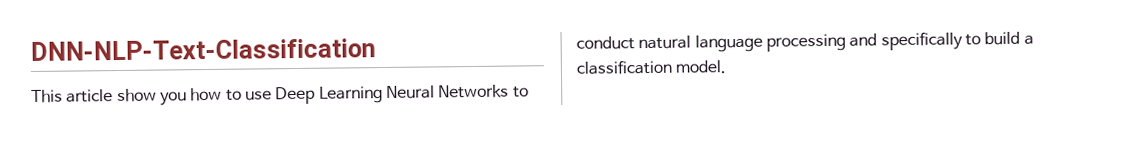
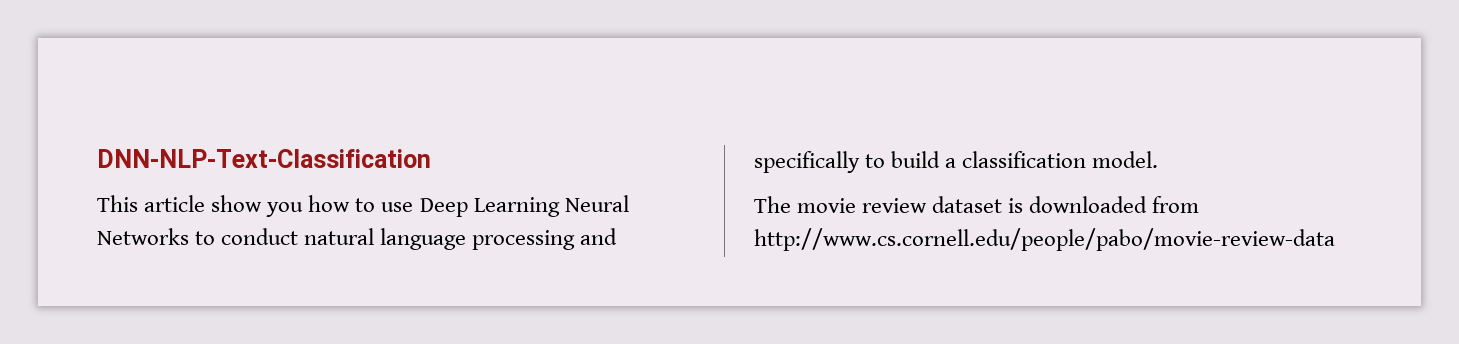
(727, 67) none -> [754,196,1200,213] [754,228,1335,251] // The movie review dataset is downloaded from http://www.cs.cornell.edu/people/pabo/movie-review-data

